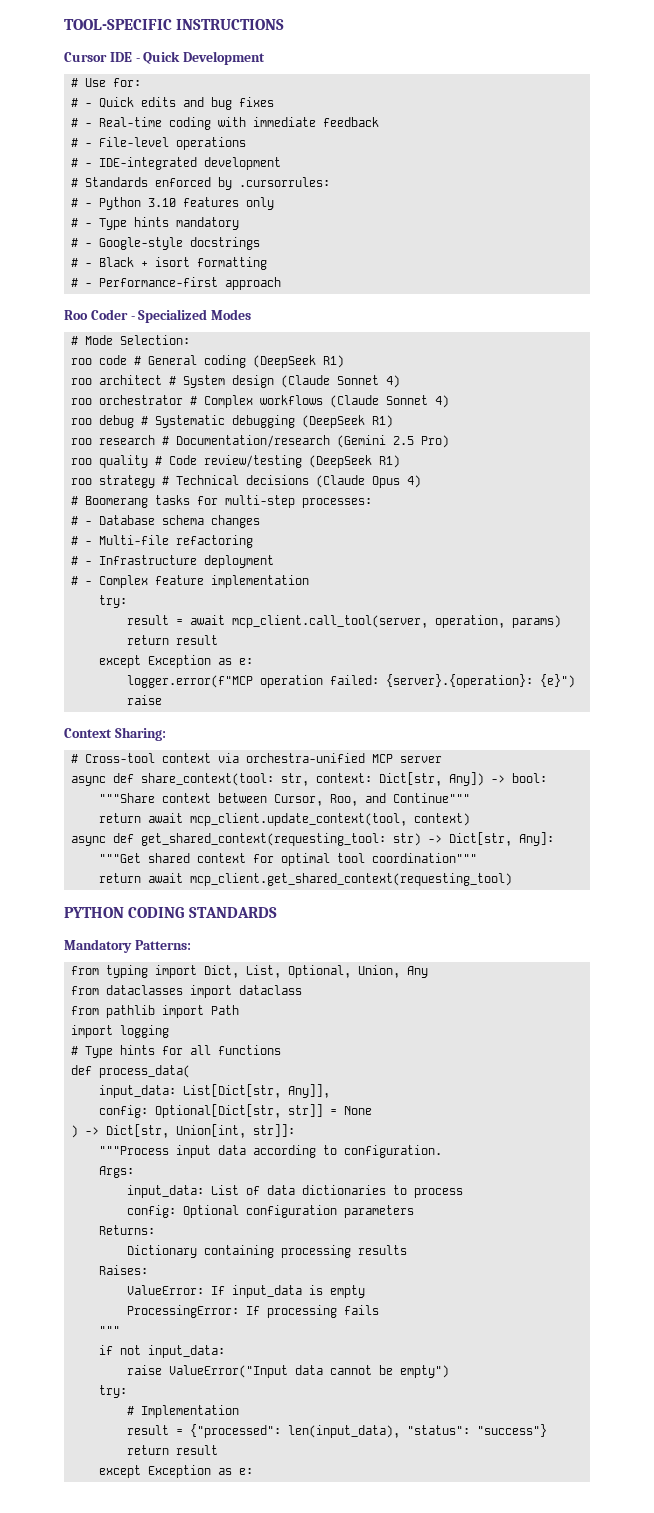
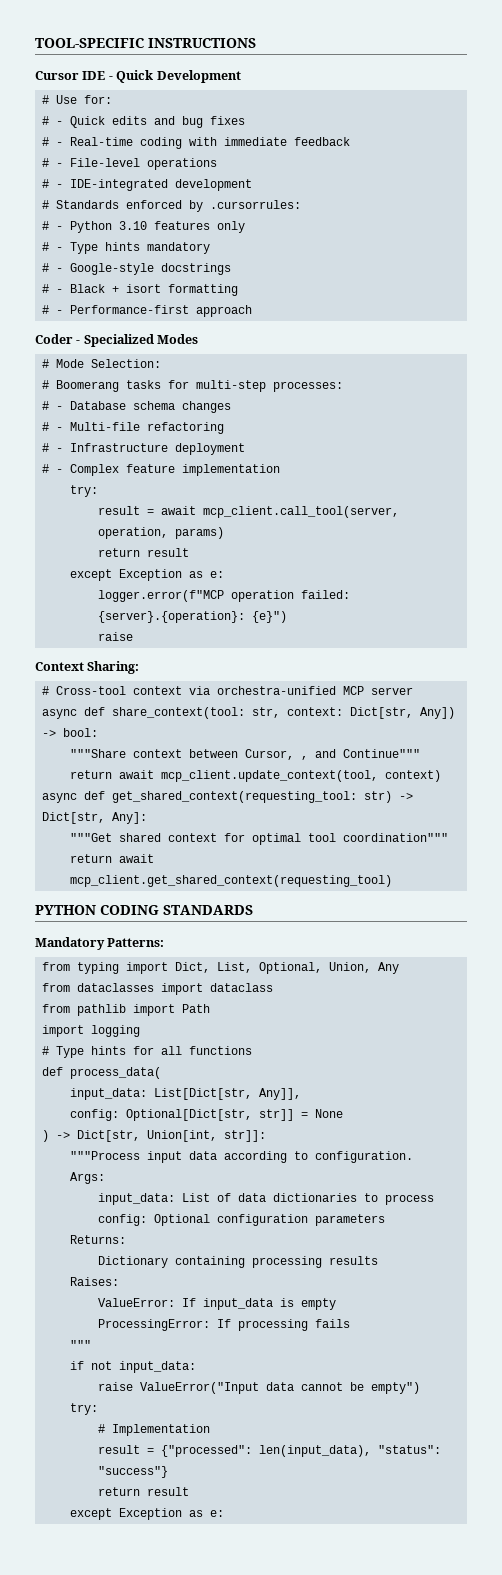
[64,310,88,320] Roo -> (252, 311) none
[71,355,345,368] [71,375,401,388] [71,395,450,408] [71,415,394,428] [71,435,450,448] [71,455,401,468] [71,475,422,488] // roo code # General coding (DeepSeek R1) // roo architect # System design (Claude Sonnet 4) // roo orchestrator # Complex workflows (Claude Sonnet 4) // roo debug # Systematic debugging (DeepSeek R1) // roo research # Documentation/research (Gemini 2.5 Pro) // roo quality # Code review/testing (DeepSeek R1) // roo strategy # Technical decisions (Claude Opus 4) -> (161, 363) none
[330,794,359,806] Roo, -> [300,756,308,760] ,

